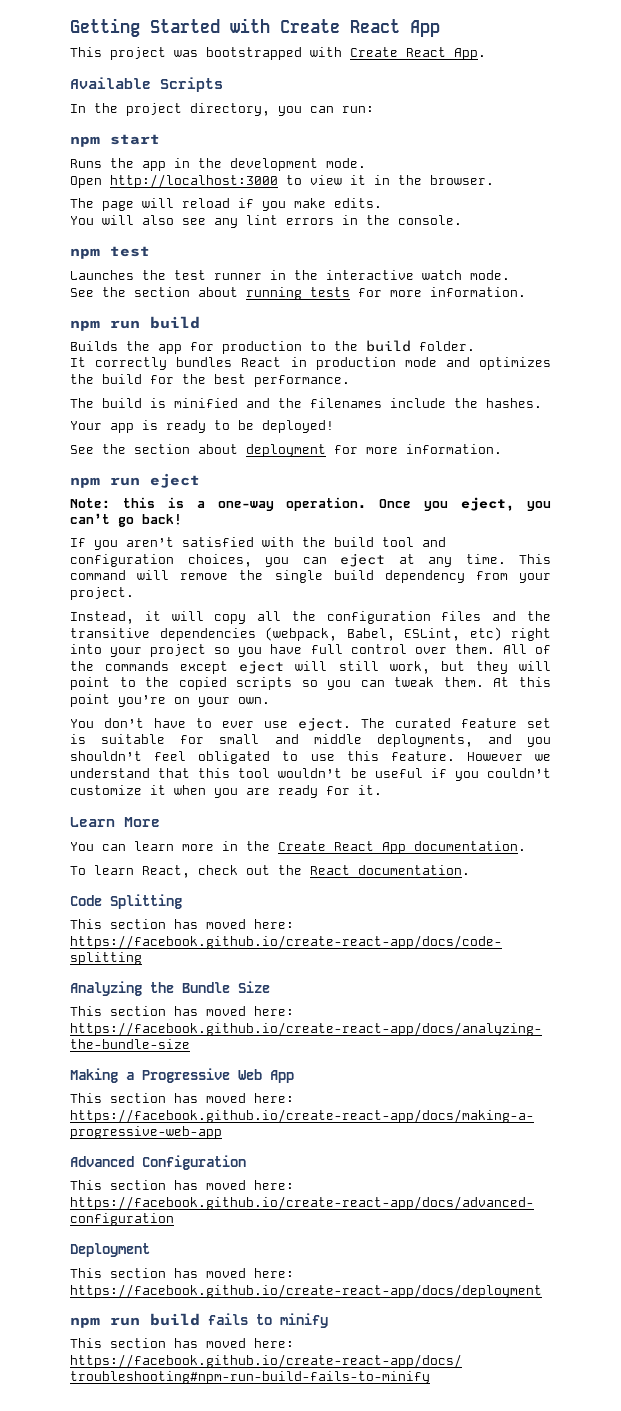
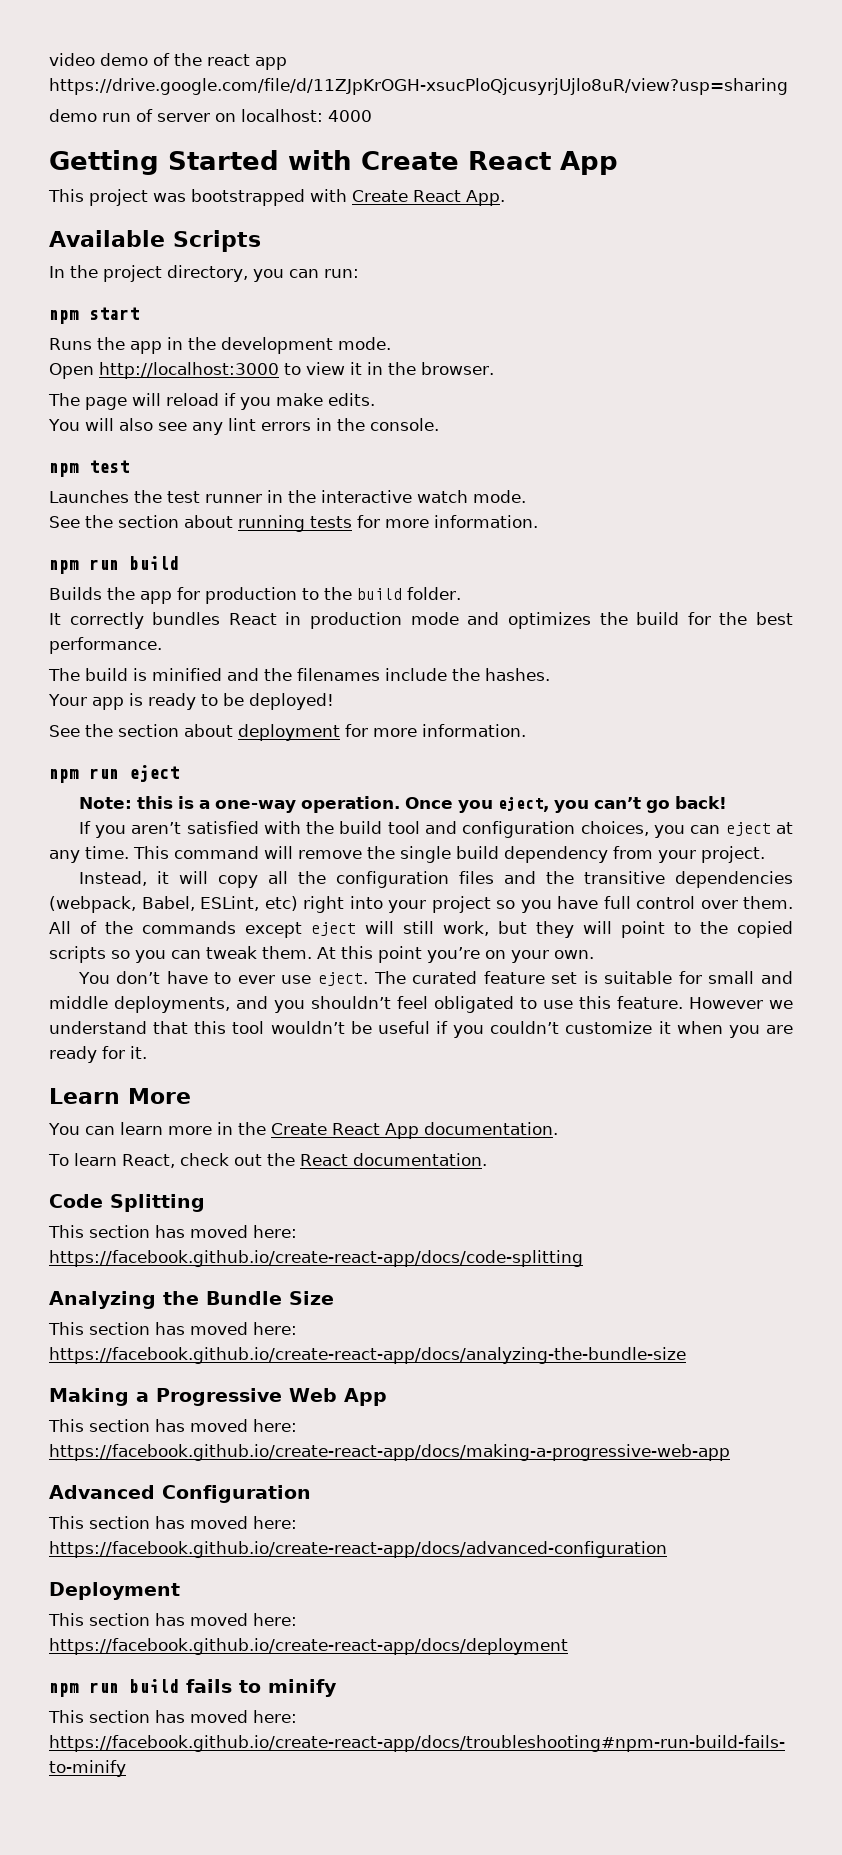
(70, 27) none -> [49,53,287,70] [49,78,788,95] [49,109,372,122] video demo of the react app https://drive.google.com/file/d/11ZJpKrOGH-xsucPloQjcusyrjUjlo8uR/view?usp=sharing // demo run of server on localhost: 4000 //

